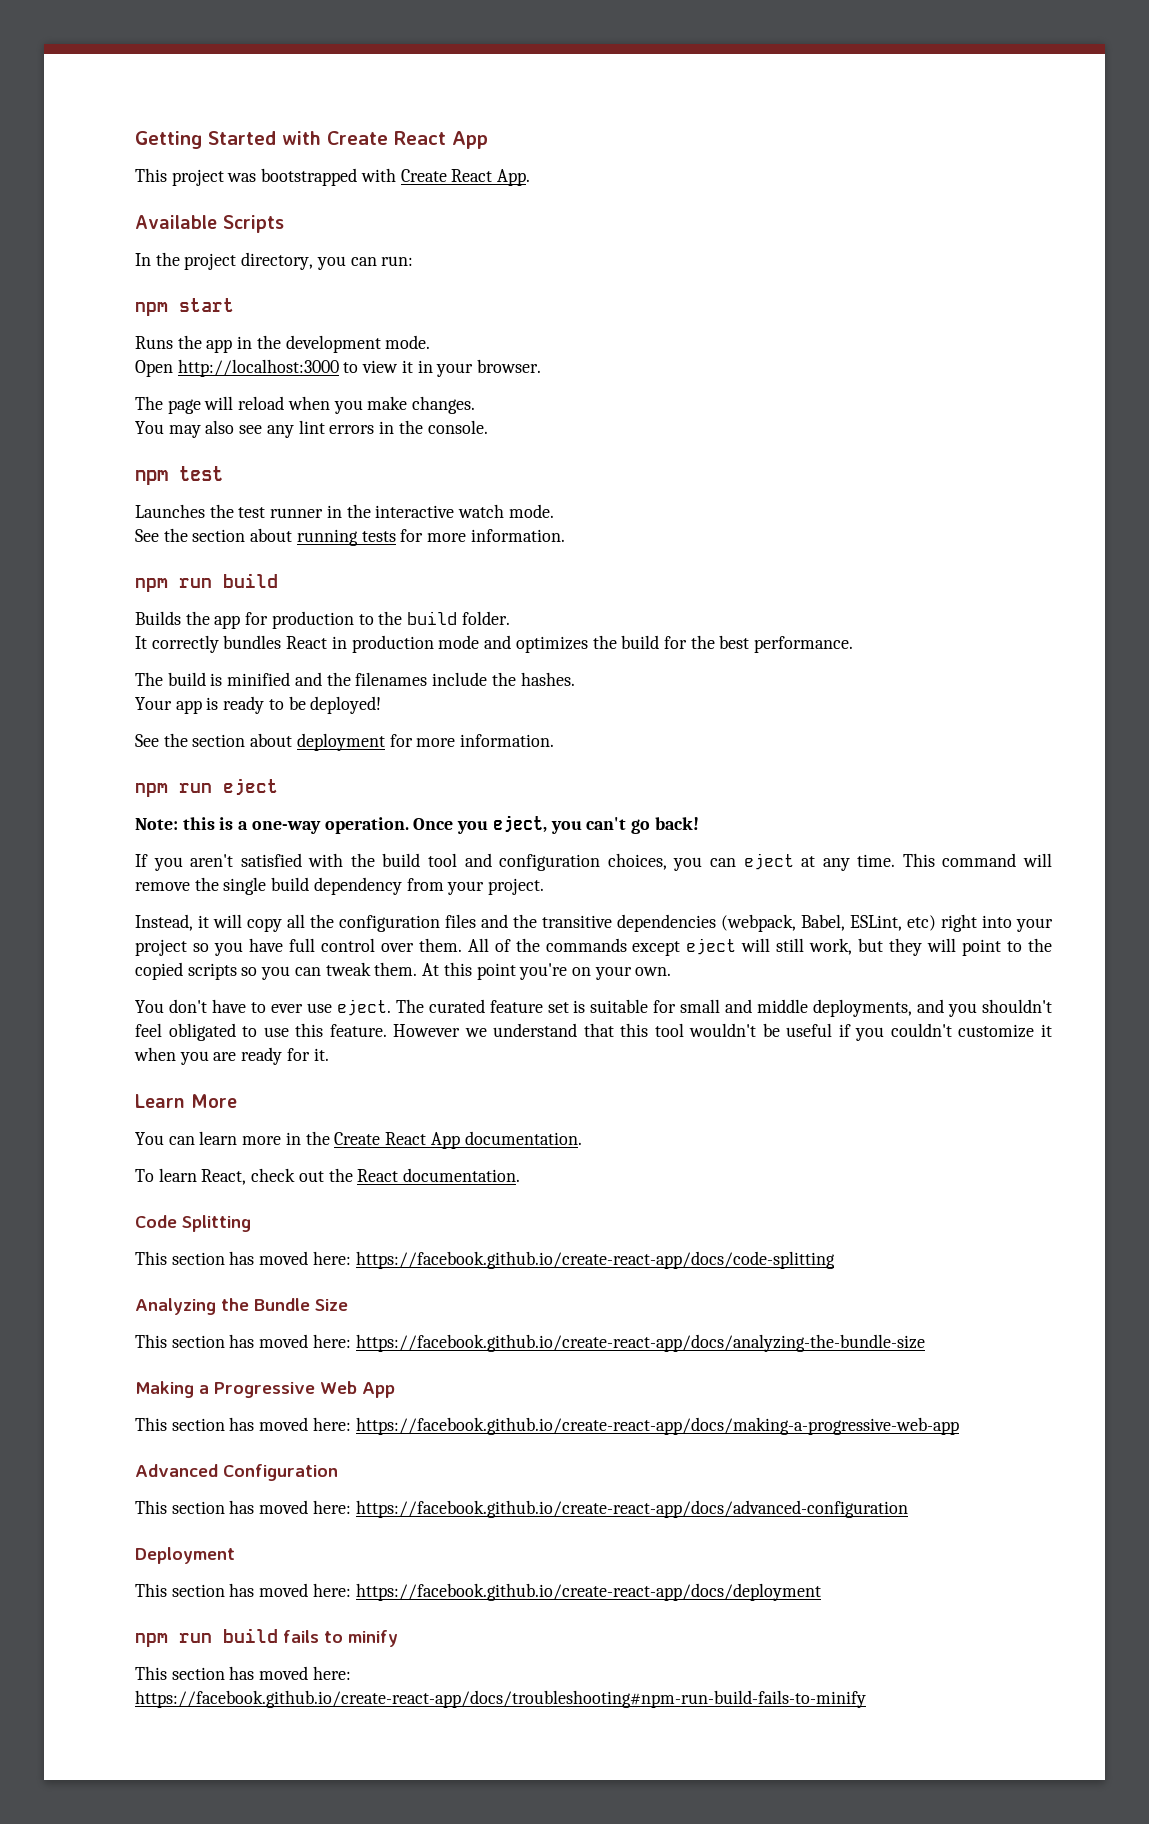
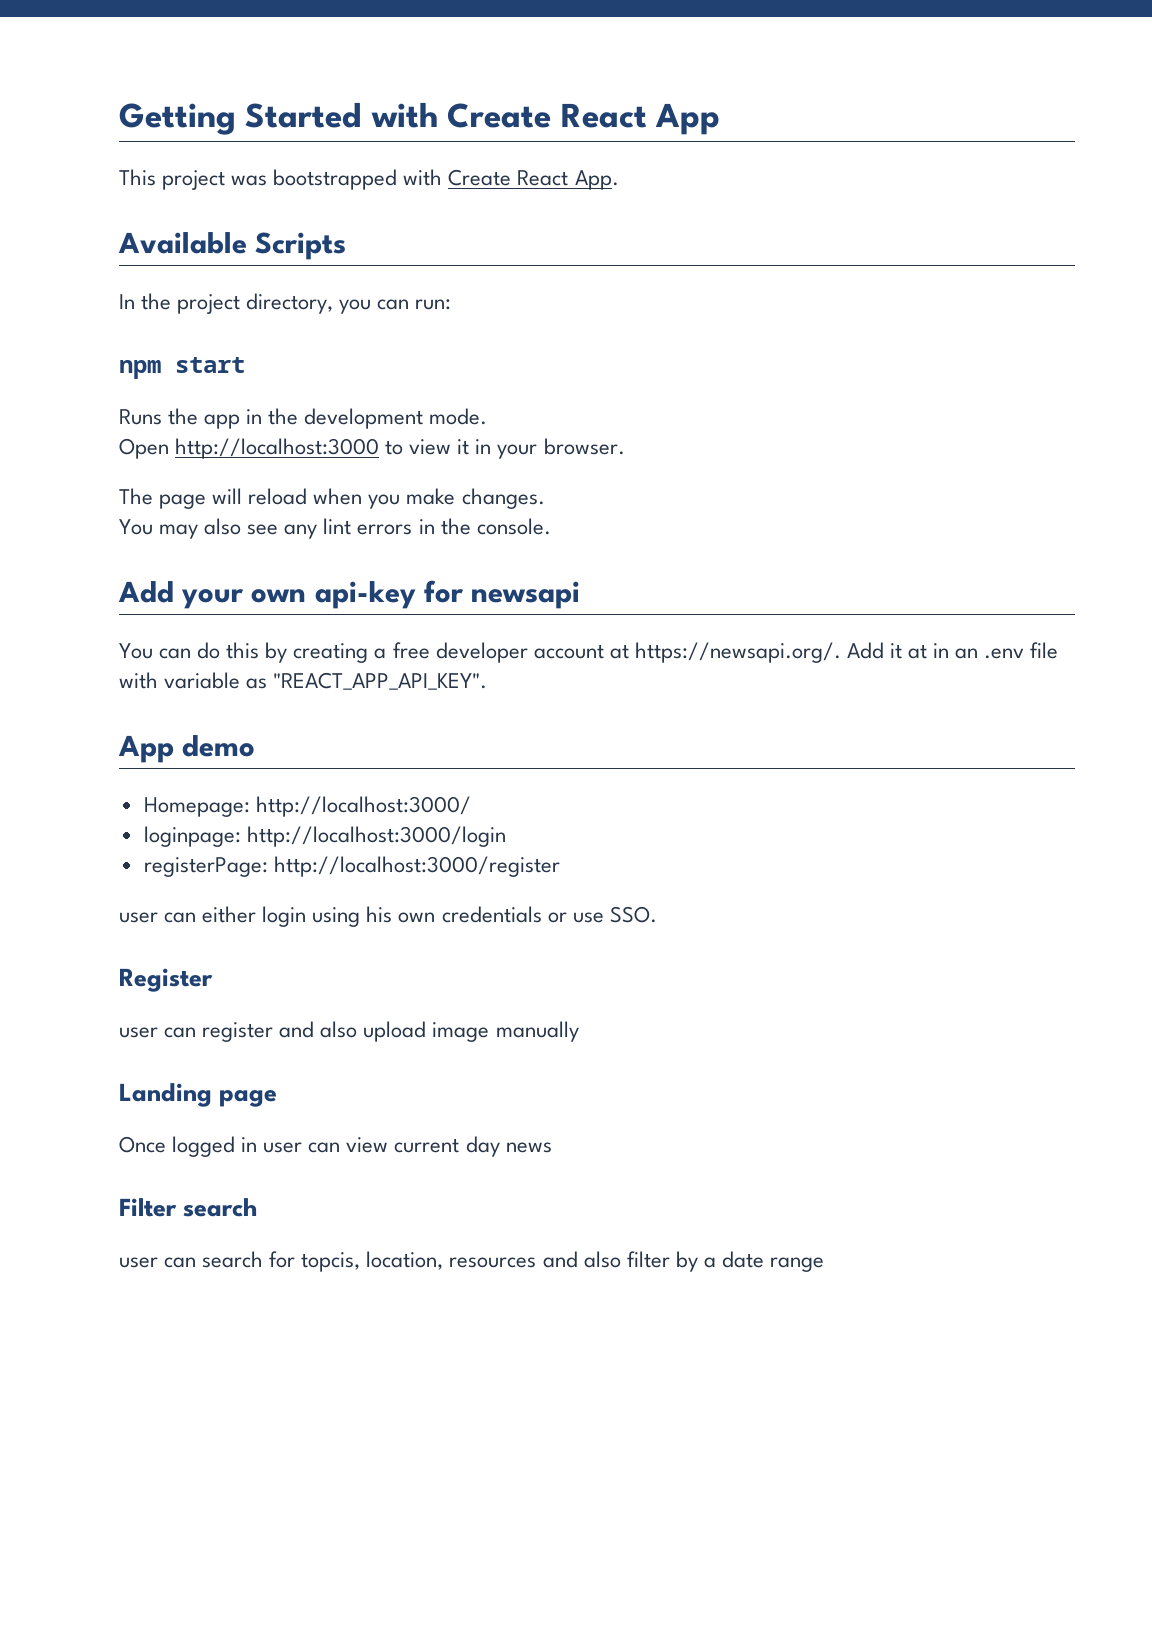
[135,466,223,485] [135,504,554,518] [135,528,565,546] [135,573,278,592] [135,611,510,629] [135,635,854,653] [135,672,575,686] [135,696,382,714] [135,733,555,751] [135,778,278,797] [135,815,699,834] [135,853,1052,871] [135,877,545,895] [135,914,1053,932] [135,938,1053,956] [135,962,672,980] [135,999,1053,1017] [135,1023,1052,1041] [134,1047,329,1065] [135,1094,237,1108] [135,1131,582,1149] [135,1168,521,1185] [135,1215,251,1232] [135,1251,835,1269] [135,1298,348,1315] [135,1334,925,1352] [135,1381,395,1398] [135,1417,959,1435] [135,1464,338,1481] [135,1500,908,1518] [135,1547,235,1564] [135,1583,821,1601] [135,1628,398,1647] [135,1666,351,1680] [135,1690,866,1708] npm test // Launches the test runner in the interactive watch mode. // See the section about running tests for more information. // npm run build // Builds the app for production to the build folder. // It correctly bundles React in production mode and optimizes the build for the best performance. // The build is minified and the filenames include the hashes. // Your app is ready to be deployed! // See the section about deployment for more information. // npm run eject // Note: this is a one-way operation. Once you eject, you can't go back! // If you aren't satisfied with the build tool and configuration choices, you can eject at any time. This command will remove the single build dependency from your project. // Instead, it will copy all the configuration files and the transitive dependencies (webpack, Babel, ESLint, etc) right into your project so you have full control over them. All of the commands except eject will still work, but they will point to the copied scripts so you can tweak them. At this point you're on your own. // You don't have to ever use eject. The curated feature set is suitable for small and middle deployments, and you shouldn't feel obligated to use this feature. However we understand that this tool wouldn't be useful if you couldn't customize it when you are ready for it. // Learn More // You can learn more in the Create React App documentation. // To learn React, check out the React documentation. // Code Splitting // This section has moved here: https://facebook.github.io/create-react-app/docs/code-splitting // Analyzing the Bundle Size // This section has moved here: https://facebook.github.io/create-react-app/docs/analyzing-the-bundle-size // Making a Progressive Web App // This section has moved here: https://facebook.github.io/create-react-app/docs/making-a-progressive-web-app // Advanced Configuration // This section has moved here: https://facebook.github.io/create-react-app/docs/advanced-configuration // Deployment // This section has moved here: https://facebook.github.io/create-react-app/docs/deployment // npm run build fails to minify // This section has moved here: https://facebook.github.io/create-react-app/docs/troubleshooting#npm-run-build-fails-to-minify -> [118,580,581,609] [119,642,1059,663] [119,672,488,690] [118,735,256,763] [143,796,471,817] [143,826,506,847] [143,856,560,877] [119,906,657,927] [119,968,213,992] [119,1021,579,1042] [119,1083,278,1107] [119,1136,552,1157] [119,1198,258,1217] [119,1251,824,1272] Add your own api-key for newsapi // You can do this by creating a free developer account at https://newsapi.org/. Add it at in an .env file with variable as "REACT_APP_API_KEY". // App demo // Homepage: http://localhost:3000/ // loginpage: http://localhost:3000/login // registerPage: http://localhost:3000/register // user can either login using his own credentials or use SSO. // Register // user can register and also upload image manually // Landing page // Once logged in user can view current day news // Filter search // user can search for topcis, location, resources and also filter by a date range

